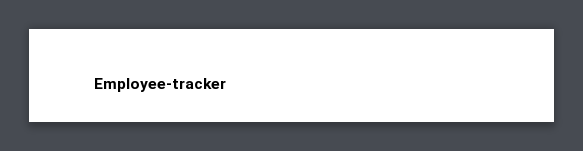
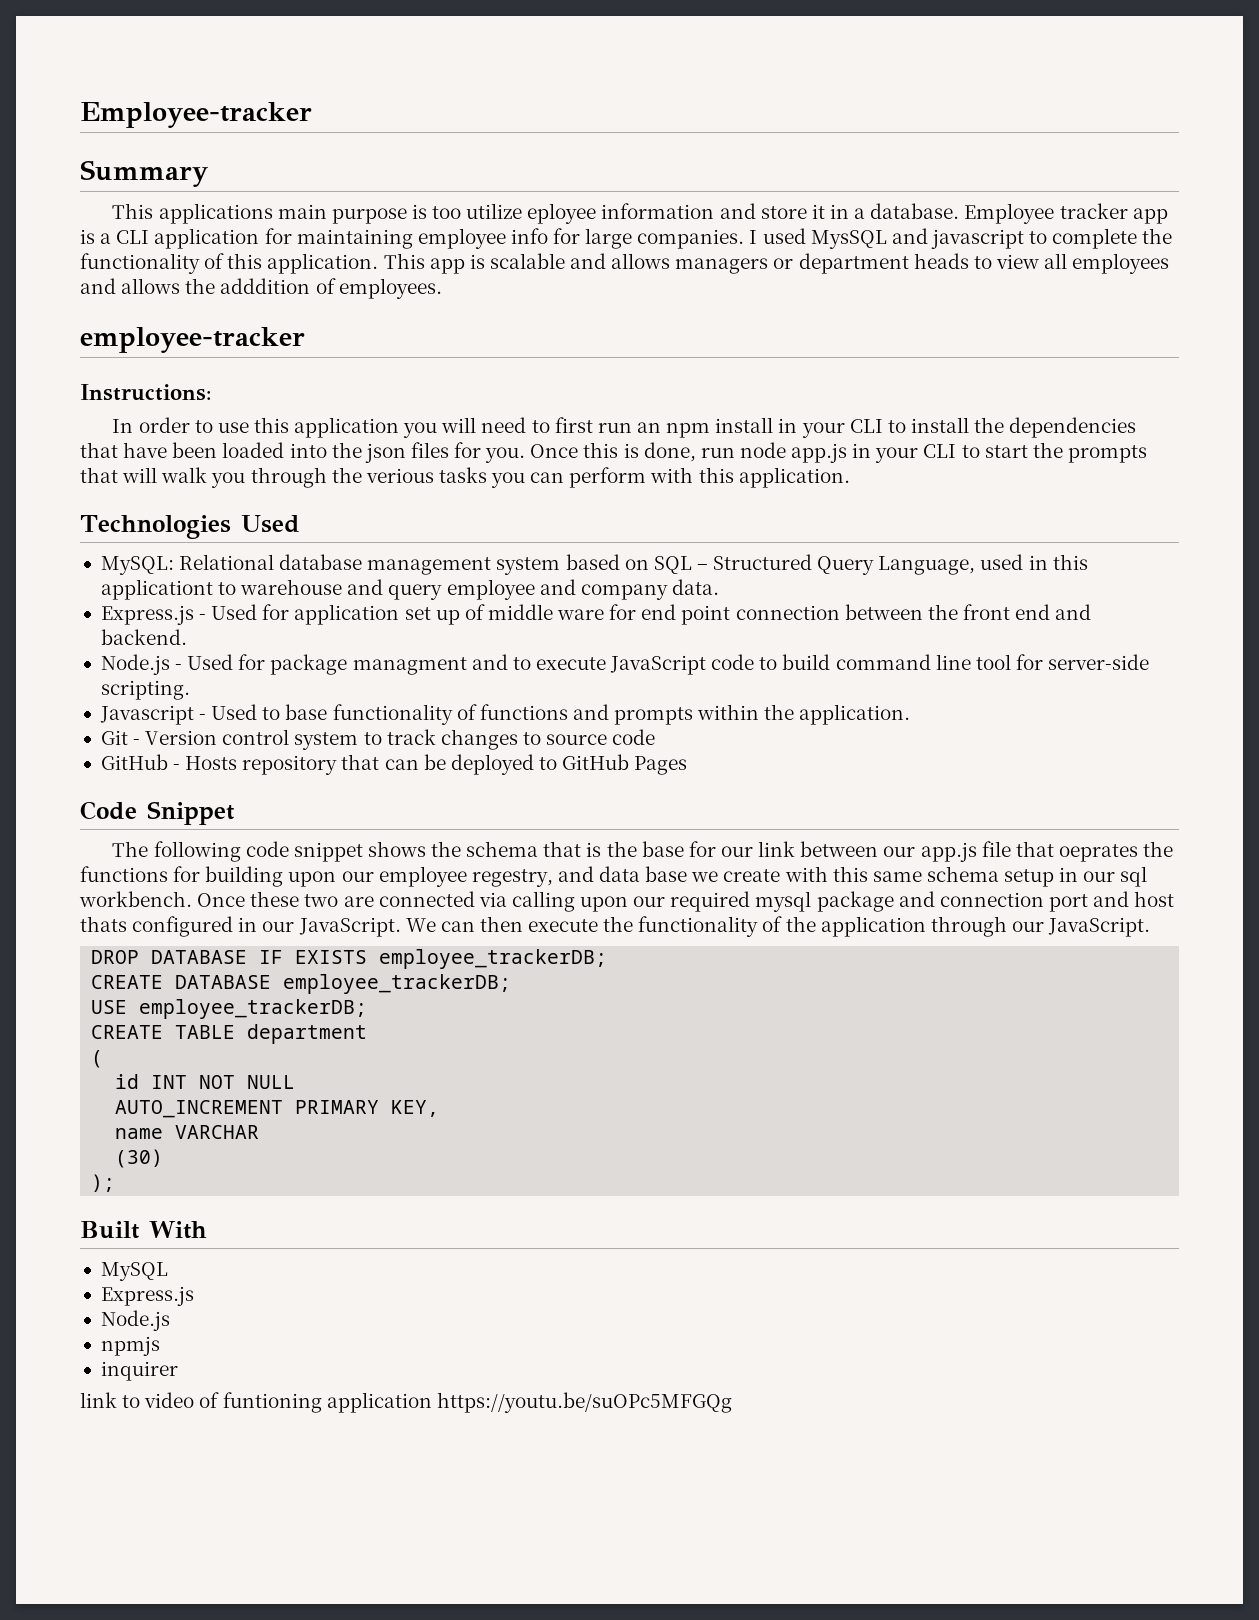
(226, 85) none -> [80,160,208,187] [112,203,1168,224] [80,228,1173,249] [80,253,1170,274] [80,278,442,299] [80,327,305,353] [80,384,212,401] [112,417,1137,438] [80,442,1147,463] [80,467,850,488] [80,515,300,539] [100,554,1088,575] [100,579,719,600] [100,604,1092,625] [100,629,187,645] [100,654,1150,675] [100,680,190,700] [99,704,911,725] [100,729,656,750] [100,754,688,775] [80,801,235,825] [112,841,1174,862] [80,866,1148,887] [79,891,1175,912] [80,916,1151,937] [91,949,608,969] [91,974,512,994] [91,999,368,1019] [91,1024,368,1044] [91,1050,104,1068] [115,1074,296,1089] [115,1100,440,1118] [115,1125,260,1139] [115,1149,164,1168] [91,1174,116,1192] [80,1221,207,1239] [100,1262,168,1281] [100,1286,194,1306] [100,1310,170,1331] [100,1336,160,1356] [100,1361,178,1381] [80,1392,732,1413] // Summary // This applications main purpose is too utilize eployee information and store it in a database. Employee tracker app is a CLI application for maintaining employee info for large companies. I used MysSQL and javascript to complete the functionality of this application. This app is scalable and allows managers or department heads to view all employees and allows the adddition of employees. // employee-tracker // Instructions: // In order to use this application you will need to first run an npm install in your CLI to install the dependencies that have been loaded into the json files for you. Once this is done, run node app.js in your CLI to start the prompts that will walk you through the verious tasks you can perform with this application. // Technologies Used // MySQL: Relational database management system based on SQL – Structured Query Language, used in this applicationt to warehouse and query employee and company data. // Express.js - Used for application set up of middle ware for end point connection between the front end and backend. // Node.js - Used for package managment and to execute JavaScript code to build command line tool for server-side scripting. // Javascript - Used to base functionality of functions and prompts within the application. // Git - Version control system to track changes to source code // GitHub - Hosts repository that can be deployed to GitHub Pages // Code Snippet // The following code snippet shows the schema that is the base for our link between our app.js file that oeprates the functions for building upon our employee regestry, and data base we create with this same schema setup in our sql workbench. Once these two are connected via calling upon our required mysql package and connection port and host thats configured in our JavaScript. We can then execute the functionality of the application through our JavaScript. // DROP DATABASE IF EXISTS employee_trackerDB; // CREATE DATABASE employee_trackerDB; // USE employee_trackerDB; // CREATE TABLE department // ( // id INT NOT NULL // AUTO_INCREMENT PRIMARY KEY, // name VARCHAR // (30) // ); // Built With // MySQL // Express.js // Node.js // npmjs // inquirer // link to video of funtioning application https://youtu.be/suOPc5MFGQg

